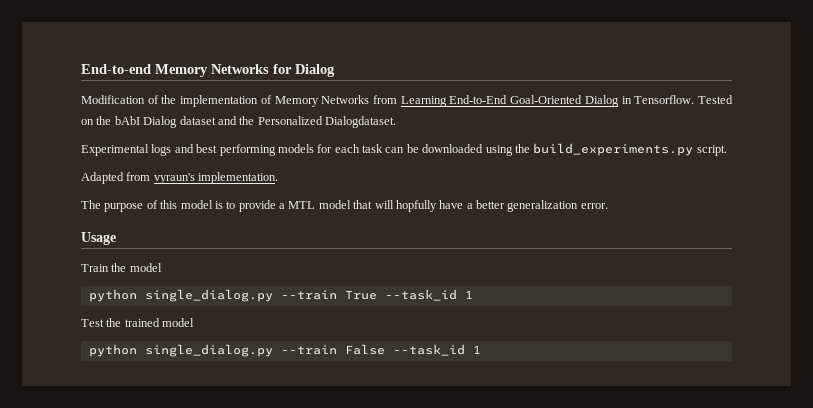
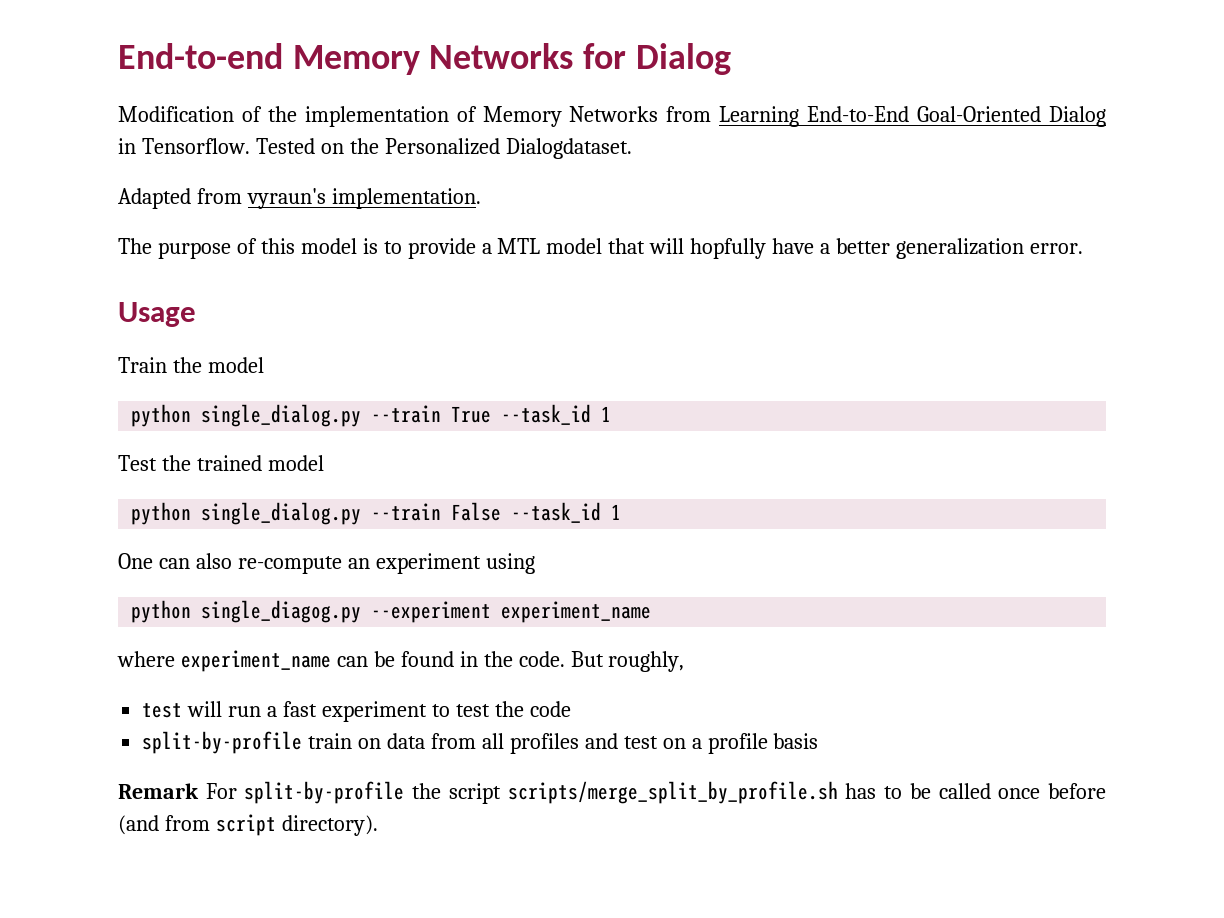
[114,116,396,128] [81,143,727,156] bAbI Dialog dataset and the Personalized Dialogdataset. // Experimental logs and best performing models for each task can be downloaded using the build_experiments.py script. -> [384,138,632,159] Personalized Dialogdataset.
(481, 349) none -> [118,553,535,574] [131,600,652,623] [117,650,685,672] [142,701,571,722] [142,731,819,754] [118,781,1107,804] [118,814,378,836] // One can also re-compute an experiment using // python single_diagog.py --experiment experiment_name // where experiment_name can be found in the code. But roughly, // test will run a fast experiment to test the code // split-by-profile train on data from all profiles and test on a profile basis // Remark For split-by-profile the script scripts/merge_split_by_profile.sh has to be called once before (and from script directory).

